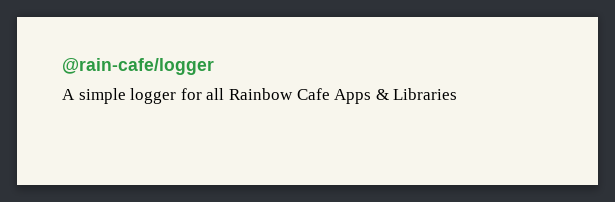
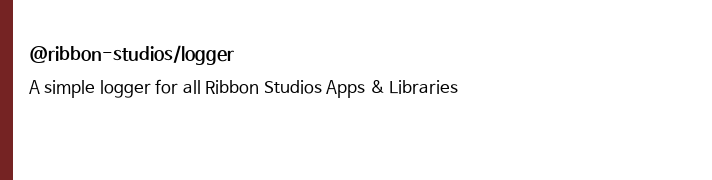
[62,58,214,75] @rain-cafe/logger -> [29,45,234,65] @ribbon-studios/logger
[228,88,330,100] Rainbow Cafe -> [205,80,322,94] Ribbon Studios

